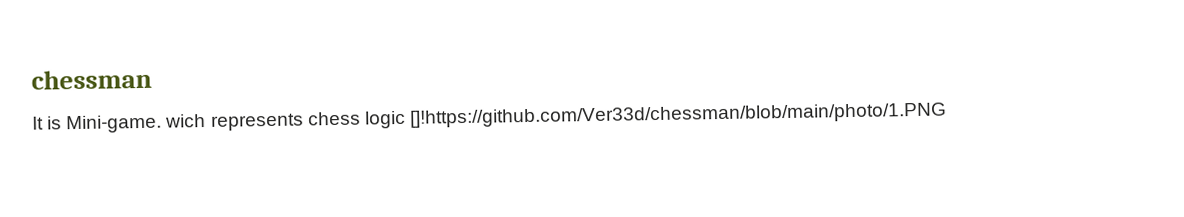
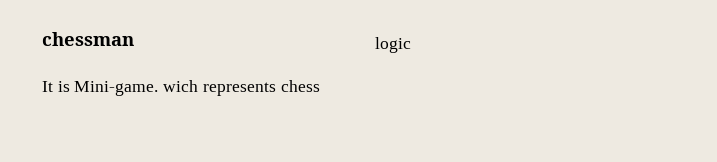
[409,102,947,128] []!https://github.com/Ver33d/chessman/blob/main/photo/1.PNG -> (411, 45) none

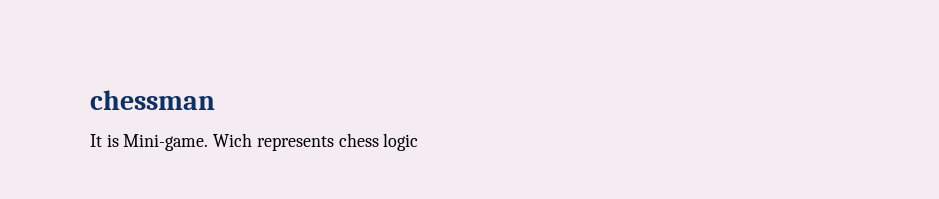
[163,80,199,92] wich -> [213,133,253,147] Wich

